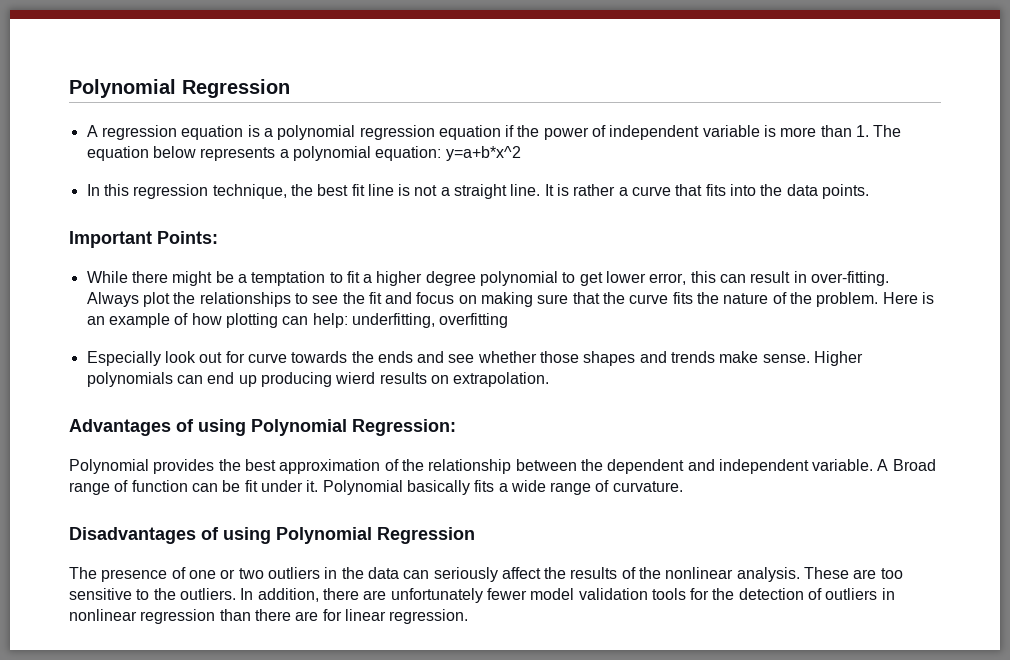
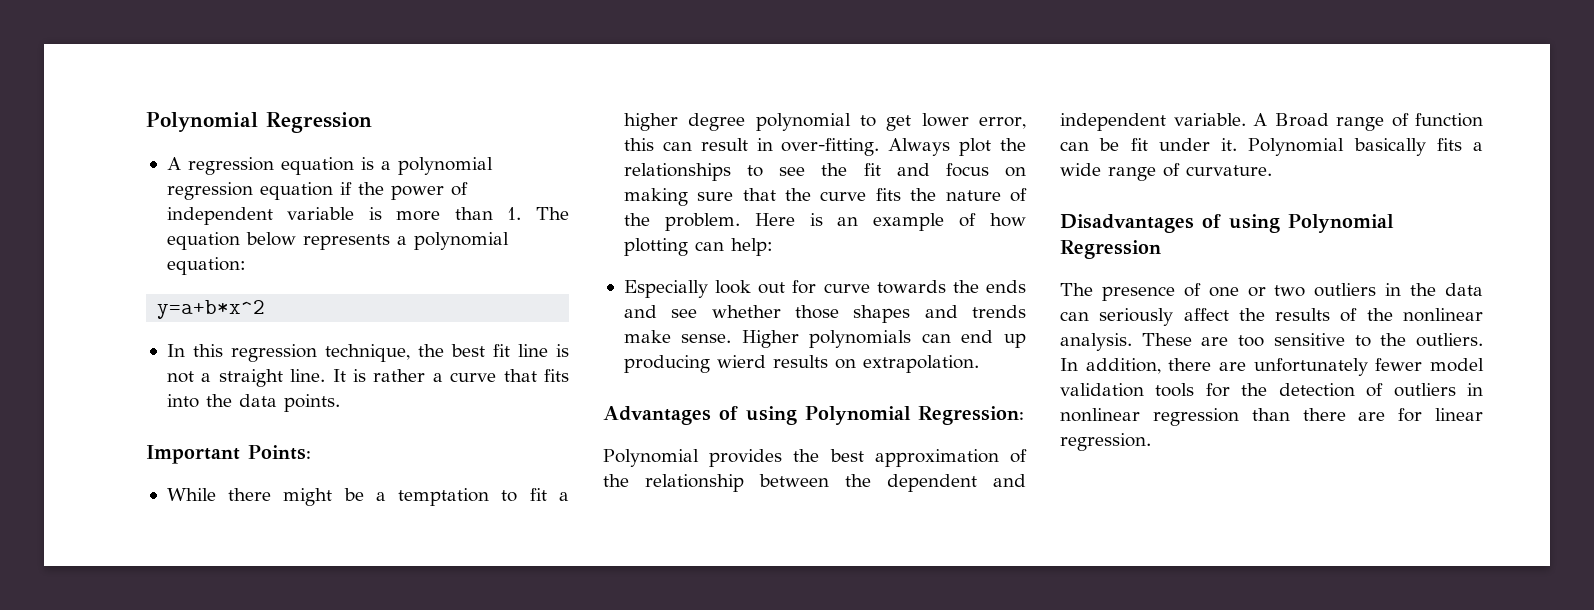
(442, 153) none -> (246, 266) //
[351,313,509,328] underfitting, overfitting -> (773, 247) none

